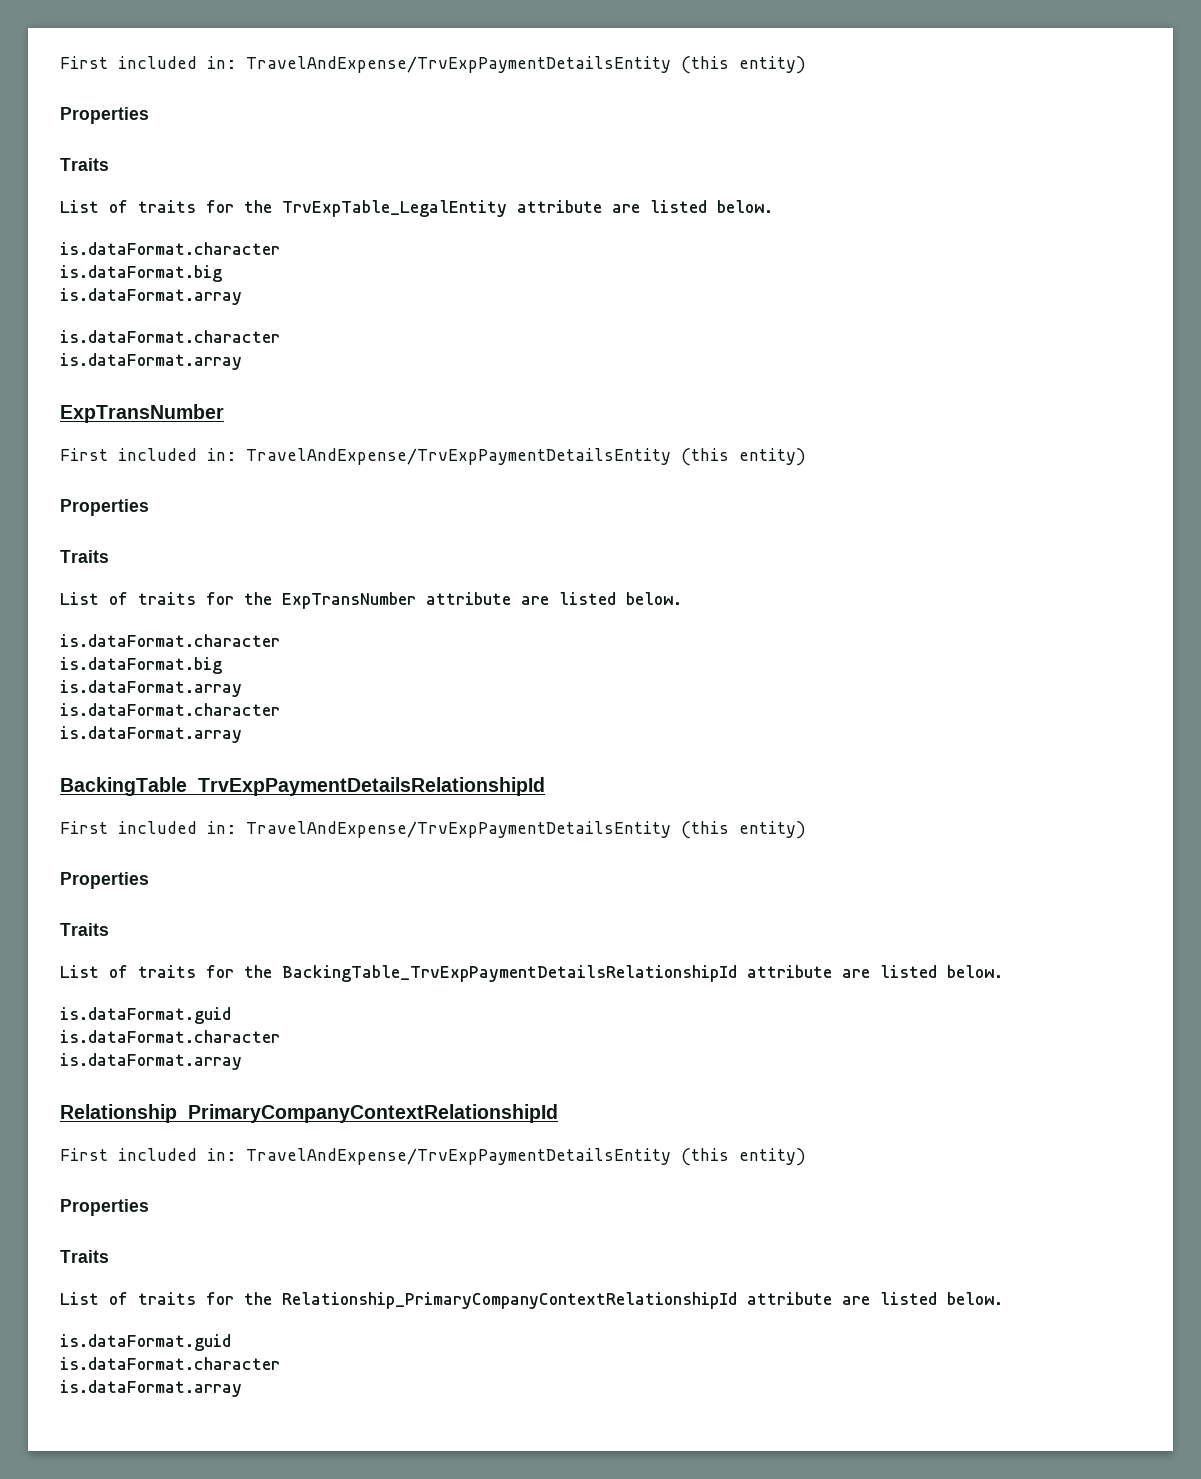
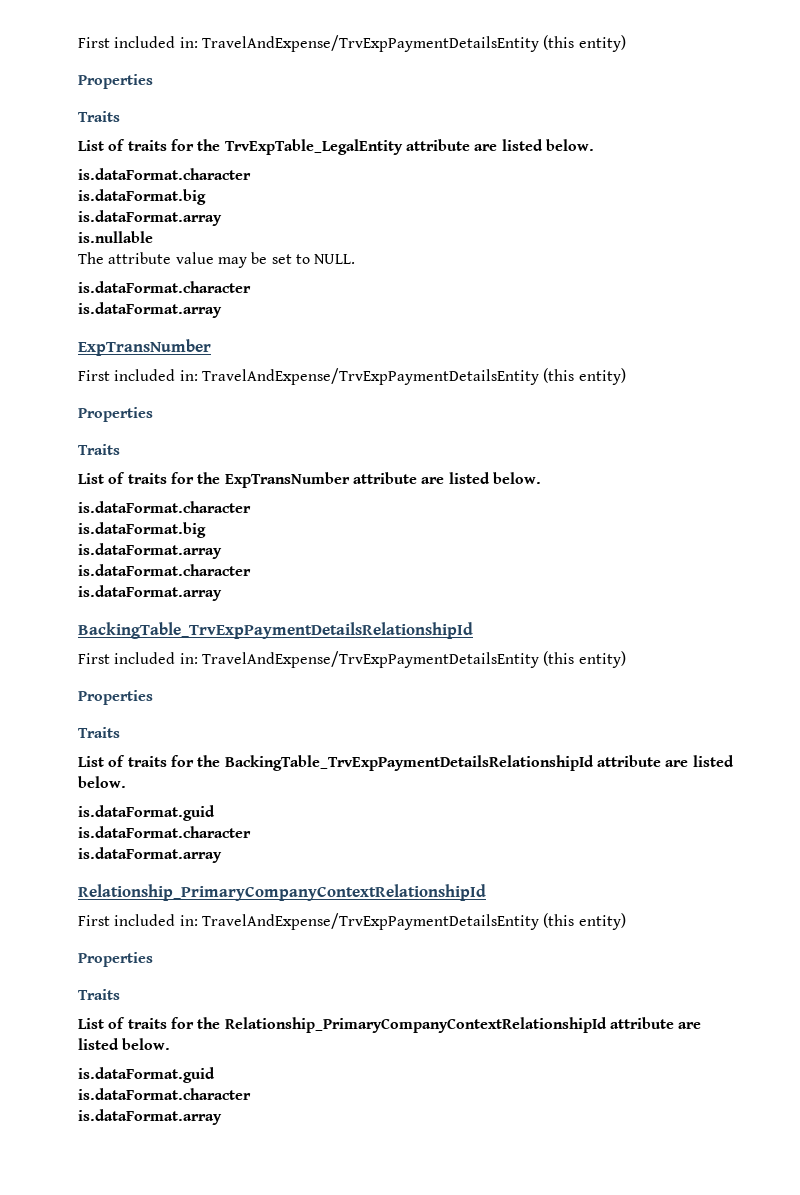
(242, 296) none -> [78,231,153,243] [78,252,356,268] // is.nullable // The attribute value may be set to NULL.

